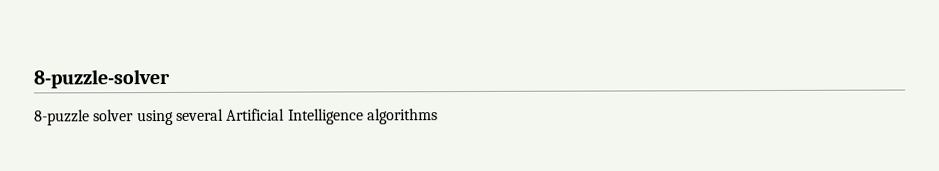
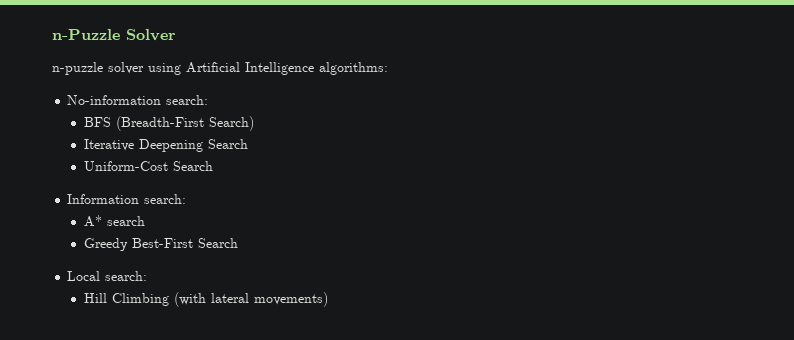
[33,68,171,89] [34,109,90,126] 8-puzzle-solver // 8-puzzle -> [52,29,176,41] [52,62,103,75] n-Puzzle Solver // n-puzzle
[175,108,224,121] several -> (181, 69) none
[366,108,438,125] algorithms -> [319,62,388,75] [67,95,209,105] [83,116,254,131] [83,139,248,152] [83,161,213,171] [67,194,187,204] [83,215,145,227] [83,238,238,251] [67,271,148,281] [83,292,328,307] algorithms: // No-information search: // BFS (Breadth-First Search) // Iterative Deepening Search // Uniform-Cost Search // Information search: // A* search // Greedy Best-First Search // Local search: // Hill Climbing (with lateral movements)

